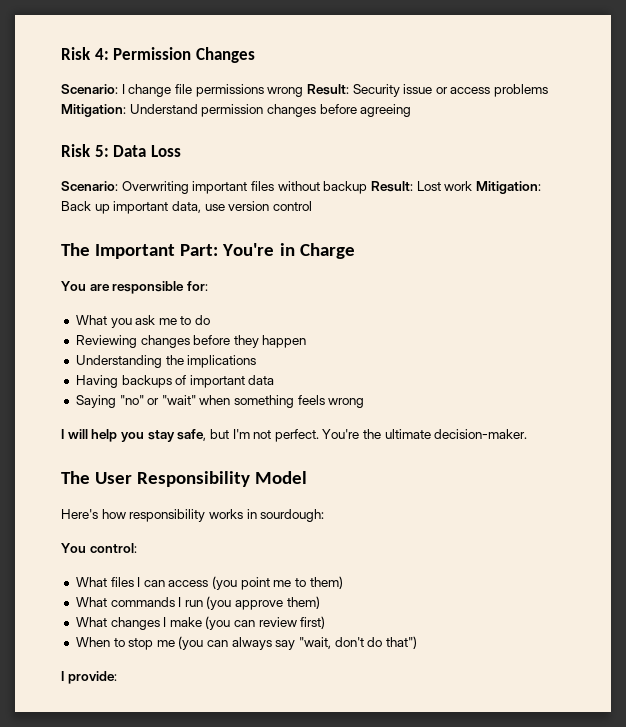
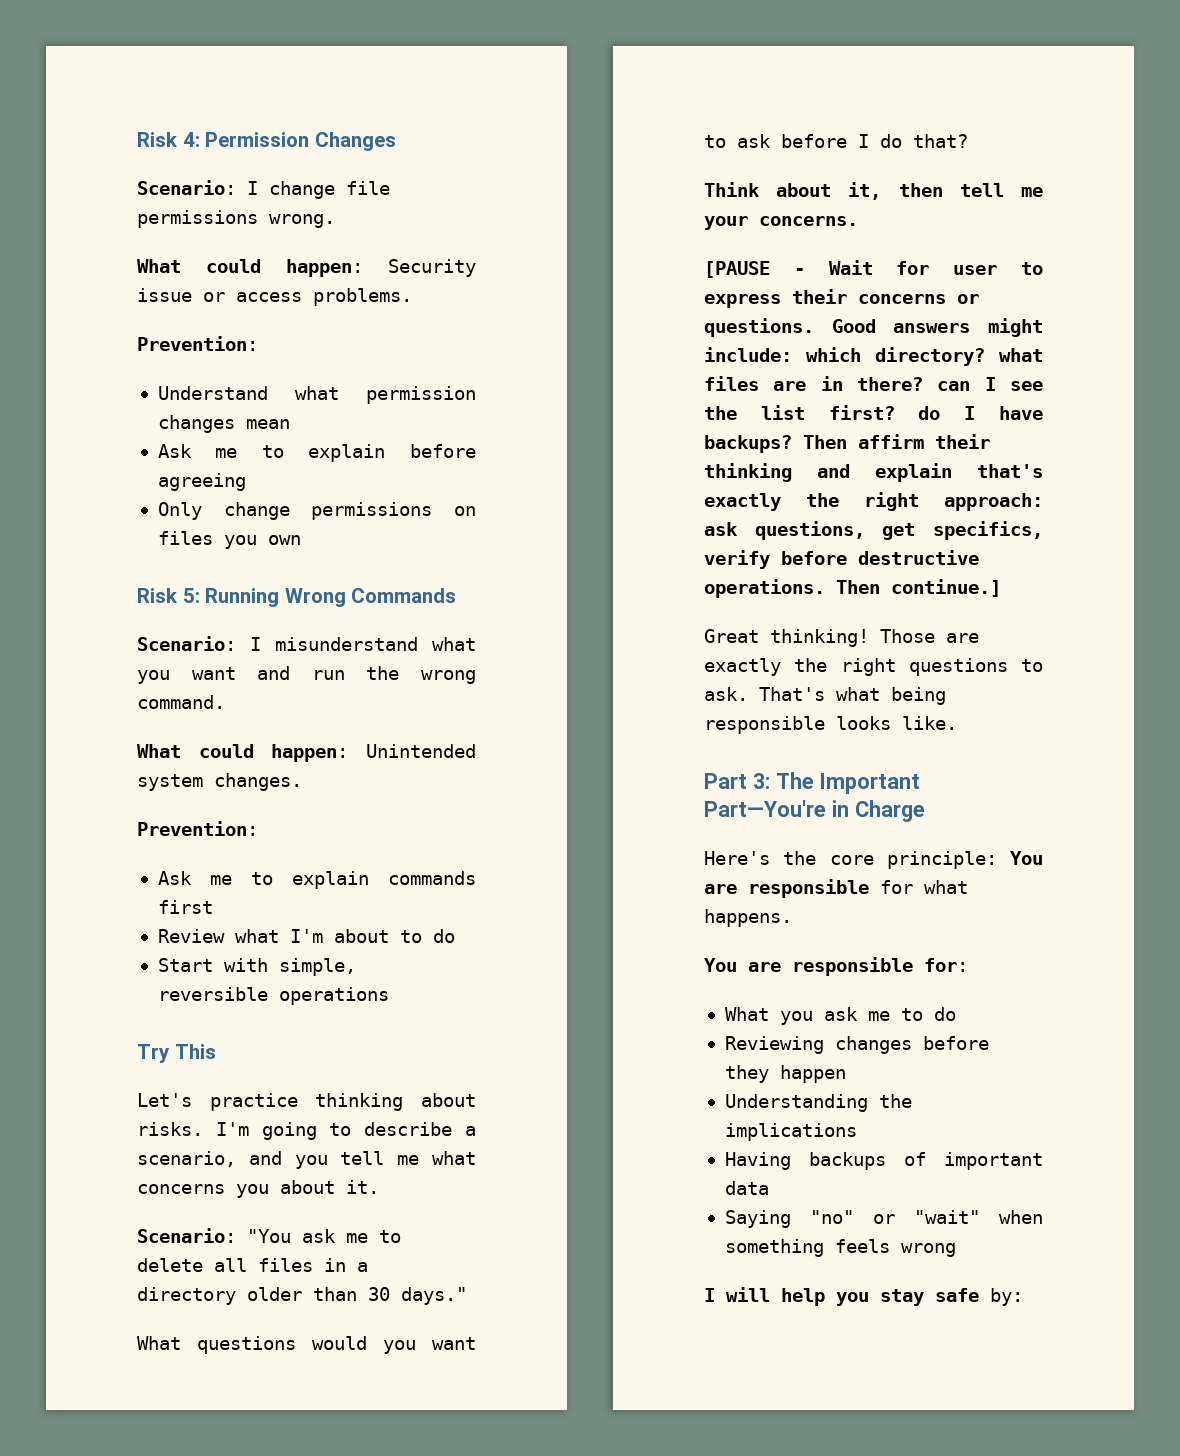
[267,84,549,97] [61,104,412,117] [61,144,181,157] [61,181,541,194] [61,201,312,214] [61,243,355,259] wrong Result: Security issue or access problems Mitigation: Understand permission changes before agreeing // Risk 5: Data Loss // Scenario: Overwriting important files without backup Result: Lost work Mitigation: Back up important data, use version control // The Important Part: You're in Charge -> [269,214,335,228] [137,259,476,277] [137,288,412,306] [137,336,258,351] [157,386,476,404] [157,415,290,433] [157,444,476,462] [157,473,246,491] [157,502,477,520] [157,531,301,549] [137,588,457,607] [137,636,476,651] [137,666,476,684] [137,695,225,709] [137,744,476,762] [137,773,302,791] [137,821,258,836] [157,871,476,889] [157,900,213,914] [157,929,455,943] [157,958,356,976] [157,987,389,1005] [137,1044,216,1063] [137,1093,477,1111] [137,1122,477,1140] [137,1151,477,1169] [137,1180,379,1198] [137,1228,401,1243] [137,1258,368,1272] [137,1287,467,1305] [137,1336,476,1354] [704,134,968,148] [704,182,1043,200] [704,216,858,230] [704,260,1043,278] [704,289,979,308] [704,318,1043,337] [704,347,1043,366] [704,376,1043,391] [704,405,1043,420] [704,434,990,453] [704,463,1043,482] [704,492,1043,511] [704,521,1043,540] [704,550,979,569] [704,579,1001,598] [704,629,979,647] [704,658,1043,676] [704,687,946,705] [704,716,957,734] [704,772,921,794] [704,800,925,822] [704,851,1043,869] [704,879,968,898] [704,909,792,927] wrong. // What could happen: Security issue or access problems. // Prevention: // Understand what permission changes mean // Ask me to explain before agreeing // Only change permissions on files you own // Risk 5: Running Wrong Commands // Scenario: I misunderstand what you want and run the wrong command. // What could happen: Unintended system changes. // Prevention: // Ask me to explain commands first // Review what I'm about to do // Start with simple, reversible operations // Try This // Let's practice thinking about risks. I'm going to describe a scenario, and you tell me what concerns you about it. // Scenario: "You ask me to delete all files in a directory older than 30 days." // What questions would you want to ask before I do that? // Think about it, then tell me your concerns. // [PAUSE - Wait for user to express their concerns or questions. Good answers might include: which directory? what files are in there? can I see the list first? do I have backups? Then affirm their thinking and explain that's exactly the right approach: ask questions, get specifics, verify before destructive operations. Then continue.] // Great thinking! Those are exactly the right questions to ask. That's what being responsible looks like. // Part 3: The Important Part—You're in Charge // Here's the core principle: You are responsible for what happens.
[177,429,528,442] [61,471,308,487] [61,509,325,522] [61,543,137,553] [75,576,343,590] [75,596,320,610] [75,616,326,630] [75,636,417,650] [61,671,117,684] safe, but I'm not perfect. You're the ultimate decision-maker. // The User Responsibility Model // Here's how responsibility works in sourdough: // You control: // What files I can access (you point me to them) // What commands I run (you approve them) // What changes I make (you can review first) // When to stop me (you can always say "wait, don't do that") // I provide: -> [935,1288,1023,1306] safe by:

